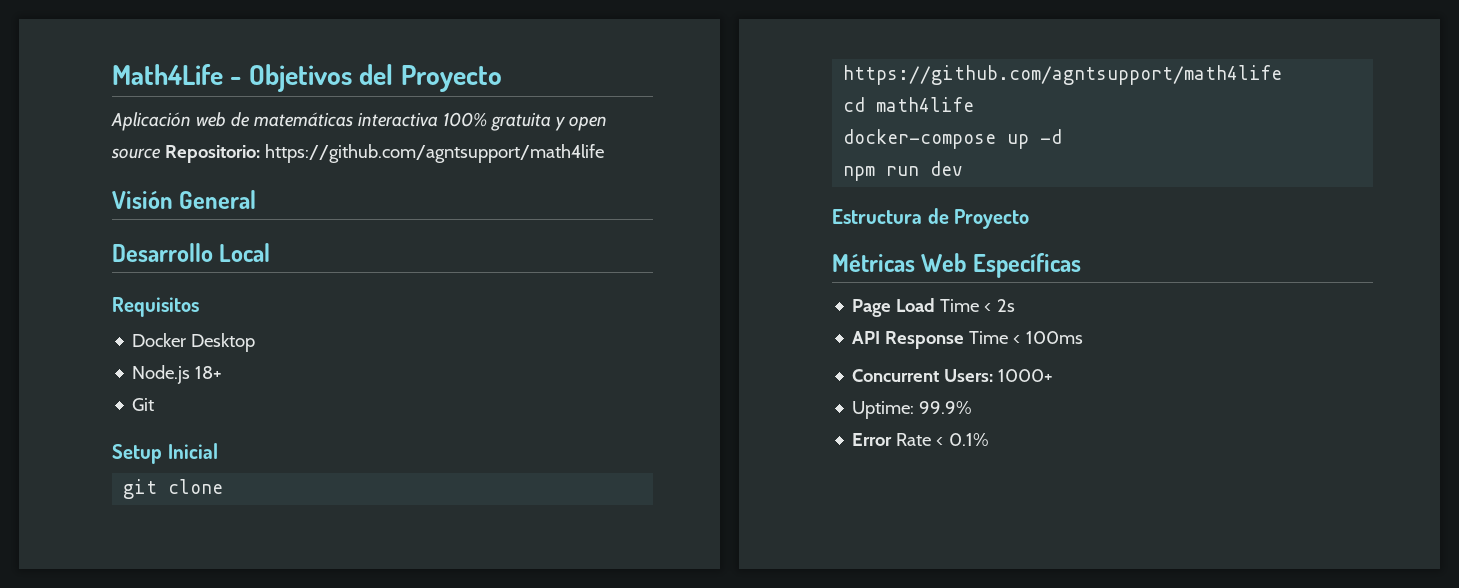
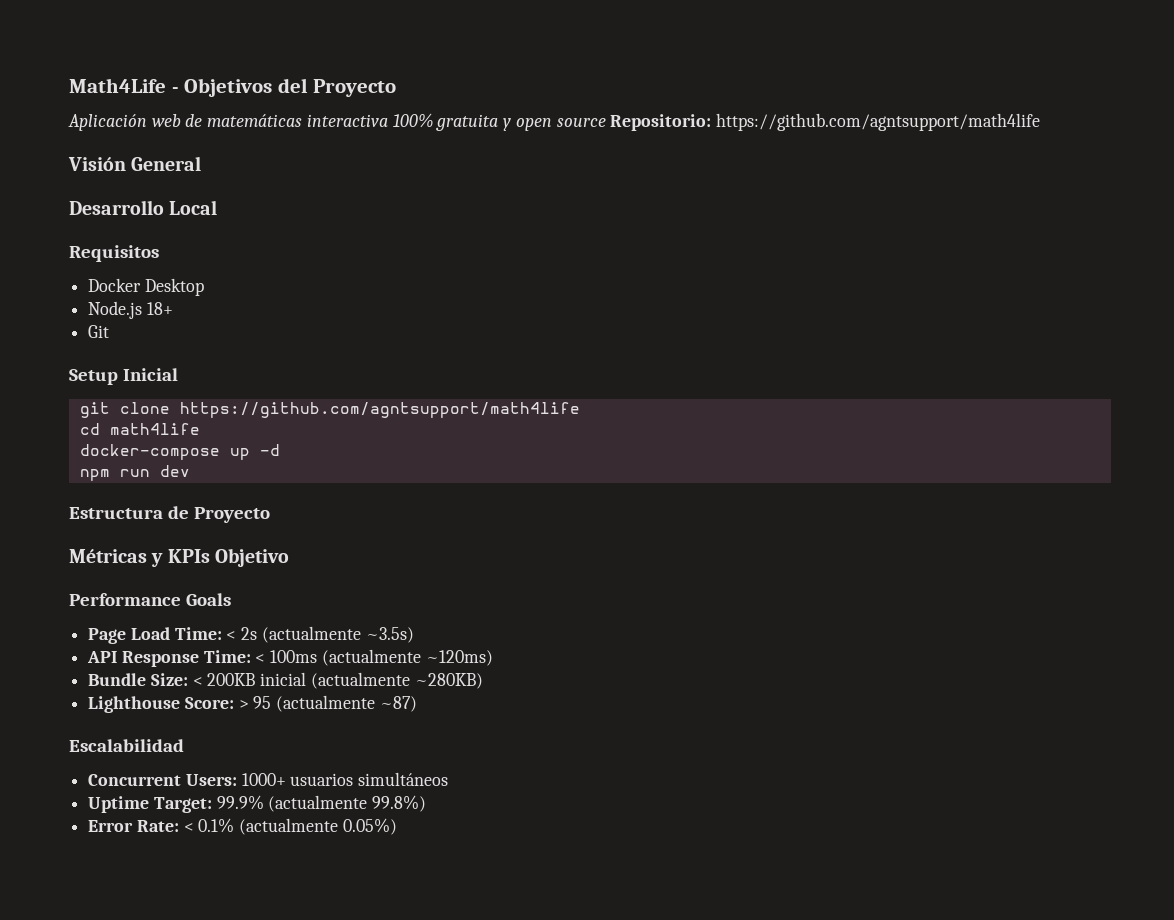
[921,253,1081,278] Web Específicas -> [151,548,289,567] [69,593,231,606] y KPIs Objetivo // Performance Goals
[940,299,980,312] Time -> [174,627,222,640] Time:
(1016, 305) none -> [261,626,414,643] (actualmente ~3.5s)
[969,331,1009,344] Time -> [203,650,251,663] Time:
(1084, 337) none -> [321,649,493,666] [88,672,483,689] [88,695,417,713] [69,739,184,752] (actualmente ~120ms) // Bundle Size: < 200KB inicial (actualmente ~280KB) // Lighthouse Score: > 95 (actualmente ~87) // Escalabilidad
[852,401,915,419] // Uptime: -> [290,772,449,786] [88,796,212,813] usuarios simultáneos // Uptime Target:
(973, 407) none -> [268,795,427,812] (actualmente 99.8%)
[896,433,932,446] Rate -> [136,820,179,832] Rate:
(990, 439) none -> [239,818,397,835] (actualmente 0.05%)

